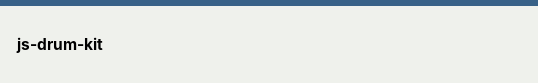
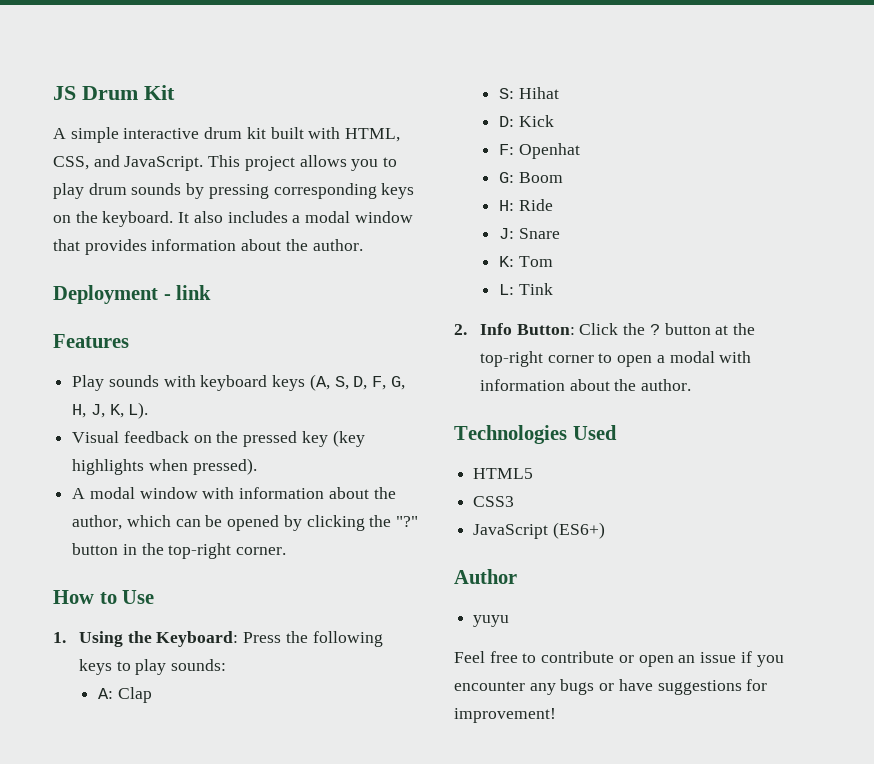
[16,37,103,53] js-drum-kit -> [53,85,175,100] [53,127,401,143] [53,155,398,171] [53,183,415,199] [53,211,413,227] [53,239,363,255] [53,285,212,304] [53,334,129,348] [72,374,405,391] [72,402,149,419] [72,430,365,447] [72,458,257,475] [72,487,396,499] [72,515,419,531] [72,543,287,559] [53,590,155,604] [53,631,383,647] [78,659,227,675] [98,687,152,703] [499,87,559,99] [499,115,554,127] [499,143,580,159] [499,172,563,183] [499,199,553,211] [499,228,560,239] [499,256,553,267] [499,283,553,295] [454,323,756,335] [479,351,752,367] [479,379,692,391] [454,425,617,444] [473,468,534,479] [473,496,515,507] [473,522,605,539] [454,569,517,584] [473,615,510,627] [454,651,784,667] [454,679,768,695] [454,708,556,723] JS Drum Kit // A simple interactive drum kit built with HTML, CSS, and JavaScript. This project allows you to play drum sounds by pressing corresponding keys on the keyboard. It also includes a modal window that provides information about the author. // Deployment - link // Features // Play sounds with keyboard keys (A, S, D, F, G, H, J, K, L). // Visual feedback on the pressed key (key highlights when pressed). // A modal window with information about the author, which can be opened by clicking the "?" button in the top-right corner. // How to Use // 1. Using the Keyboard: Press the following keys to play sounds: // A: Clap // S: Hihat // D: Kick // F: Openhat // G: Boom // H: Ride // J: Snare // K: Tom // L: Tink // 2. Info Button: Click the ? button at the top-right corner to open a modal with information about the author. // Technologies Used // HTML5 // CSS3 // JavaScript (ES6+) // Author // yuyu // Feel free to contribute or open an issue if you encounter any bugs or have suggestions for improvement!

